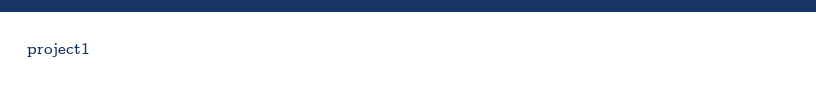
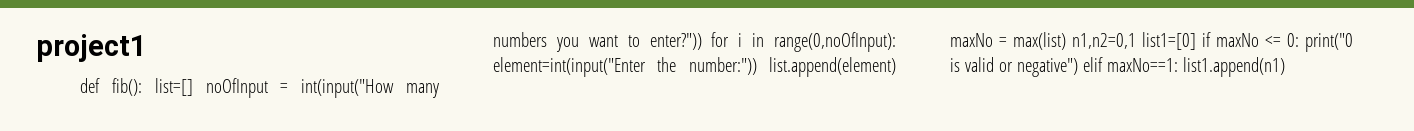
(90, 50) none -> [80,78,439,98] [493,32,896,52] [493,57,896,77] [950,32,1353,52] [950,57,1285,77] // def fib(): list=[] noOfInput = int(input("How many numbers you want to enter?")) for i in range(0,noOfInput): element=int(input("Enter the number:")) list.append(element) maxNo = max(list) n1,n2=0,1 list1=[0] if maxNo <= 0: print("0 is valid or negative") elif maxNo==1: list1.append(n1)

